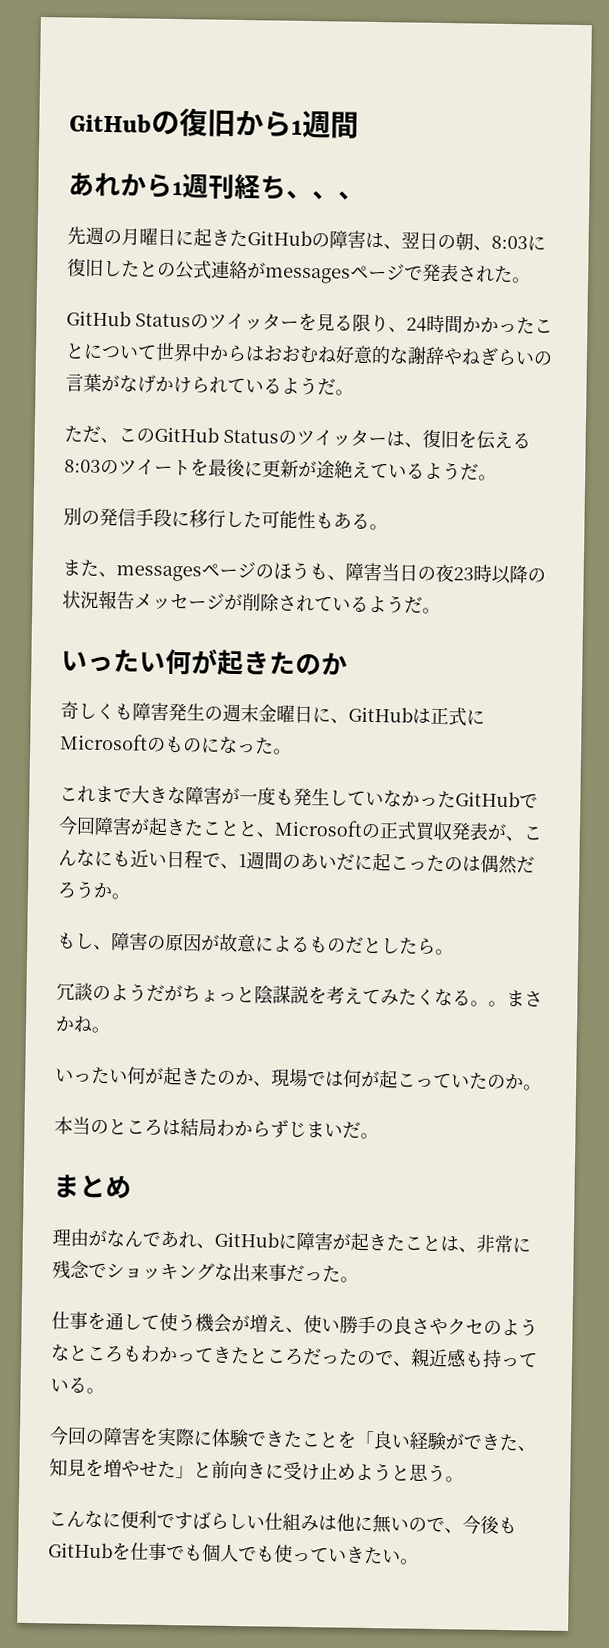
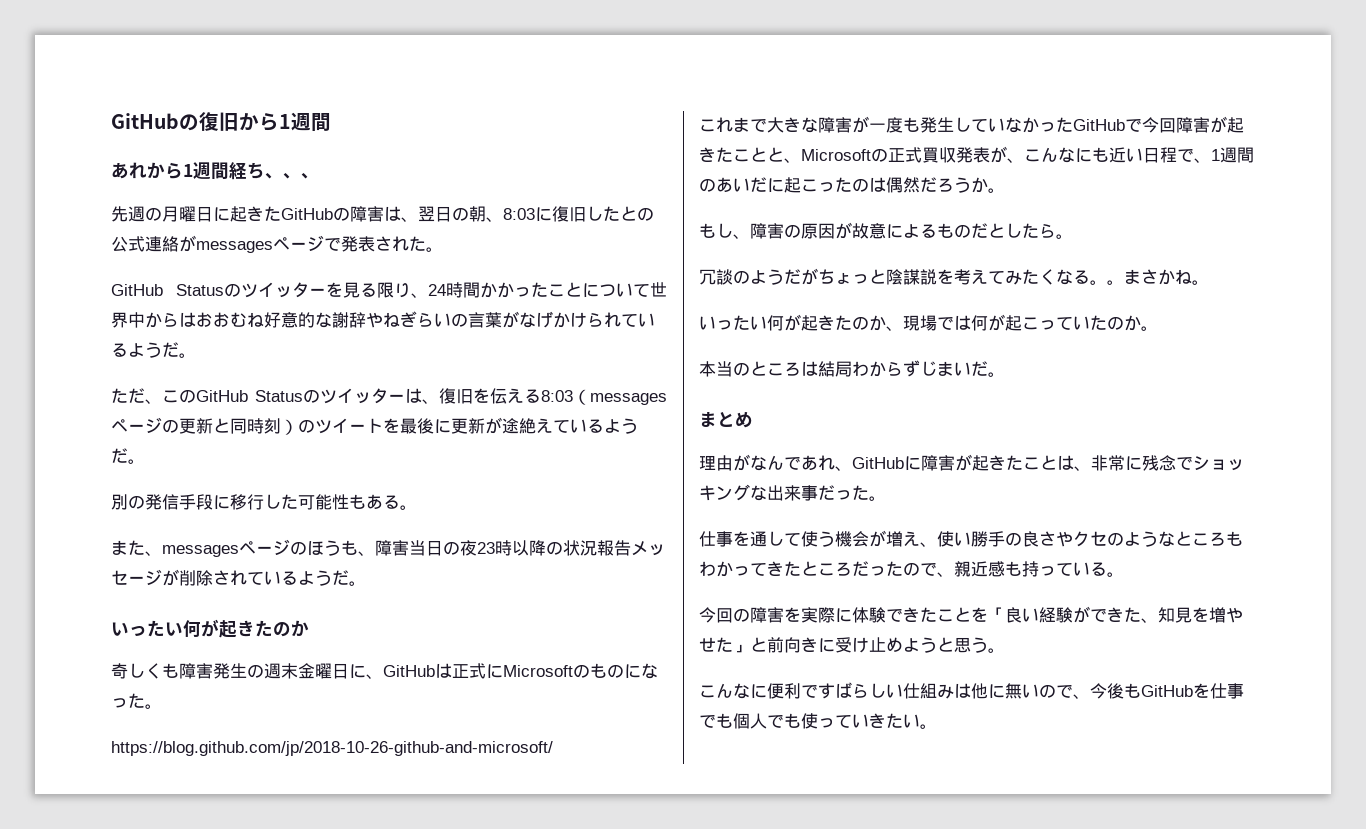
[208,173,235,200] 刊 -> [211,162,229,180] 間
(101, 466) none -> [573,389,667,405] [111,417,298,435] （messagesページの更新と同時刻）
(292, 751) none -> [111,741,553,756] // https://blog.github.com/jp/2018-10-26-github-and-microsoft/

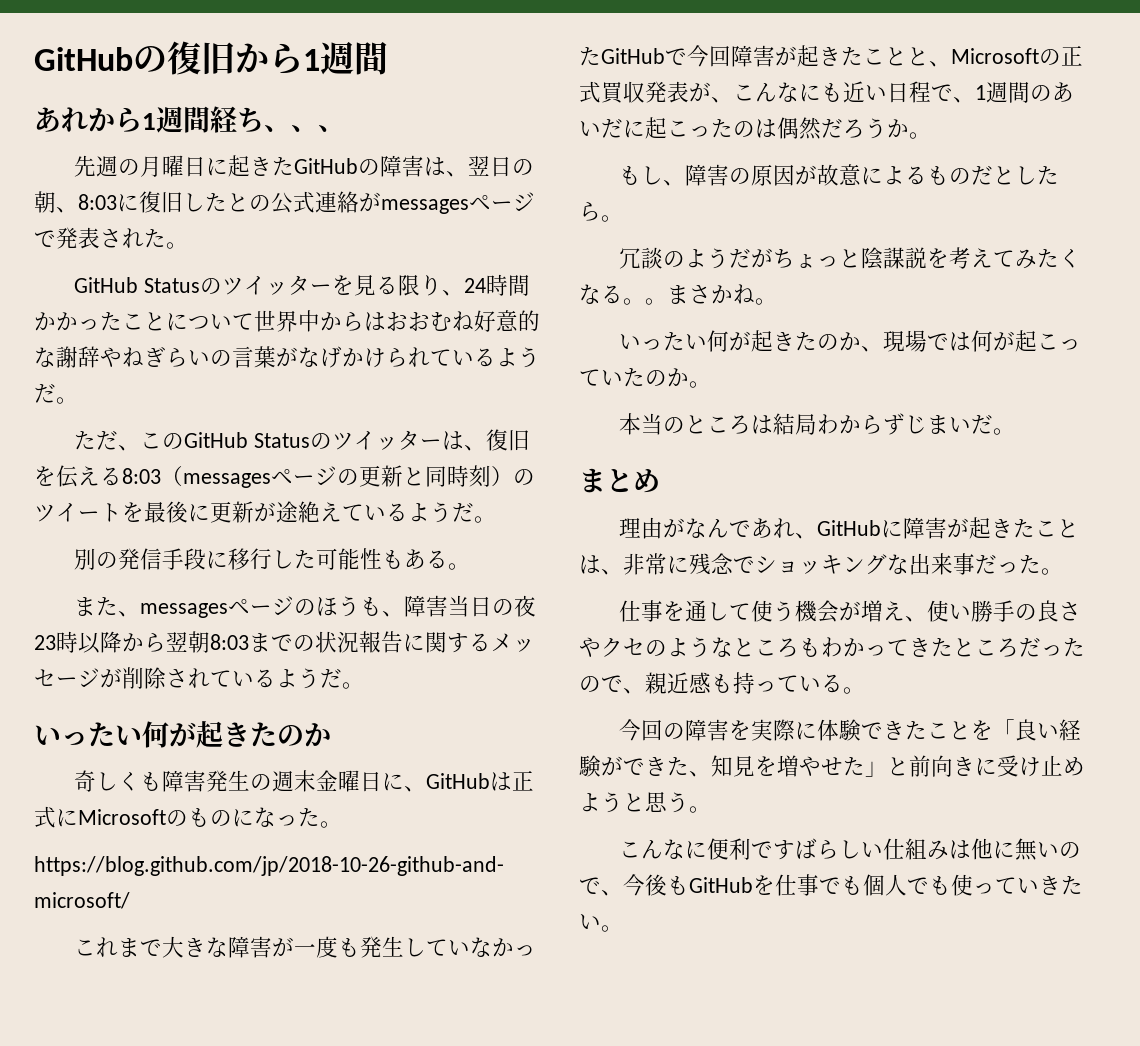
(546, 548) none -> [122,631,293,653] から翌朝8:03まで
(631, 548) none -> [403,632,491,653] に関する

